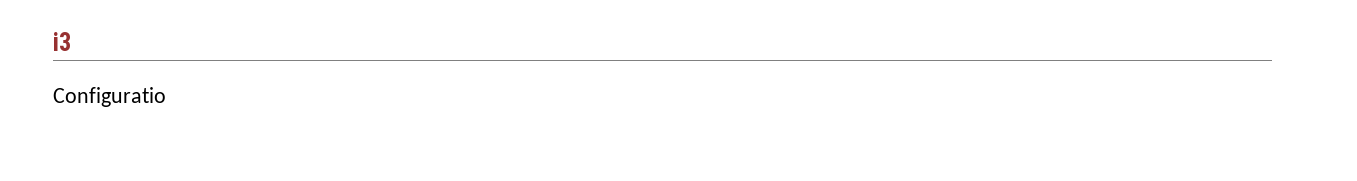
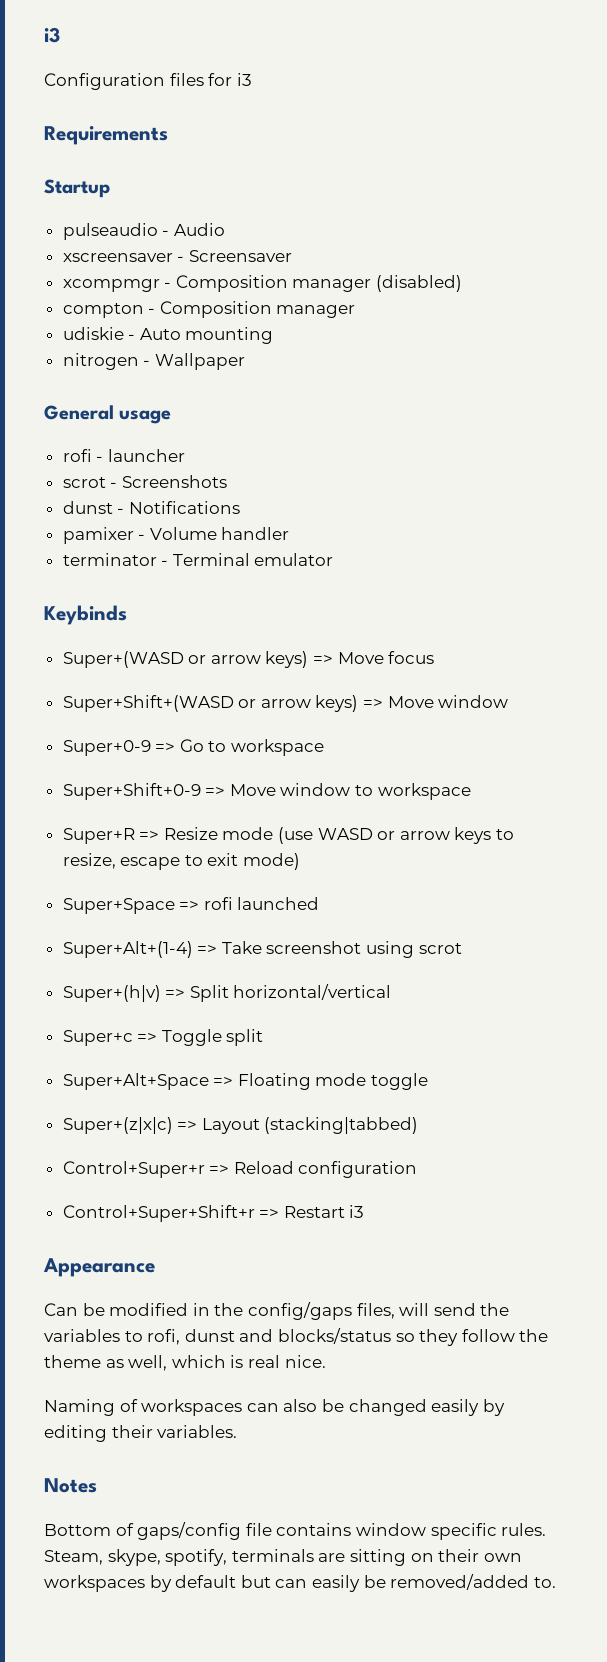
[53,32,72,51] [53,87,166,107] i3 // Configuratio -> [44,27,60,43] [44,73,252,90] [44,126,168,145] [44,179,110,198] [62,223,225,240] [62,250,292,262] [62,275,463,292] [62,301,356,318] [62,327,274,344] [62,353,245,370] [44,405,172,424] [62,449,185,462] [62,475,227,488] [62,501,240,514] [62,527,290,544] [62,553,334,566] [44,605,127,625] [62,651,435,668] [62,695,509,712] [62,739,325,756] [62,783,471,800] [62,827,515,844] [62,853,301,870] [62,897,320,914] [62,941,462,958] [62,984,392,1002] [62,1029,264,1046] [62,1073,429,1090] [62,1117,419,1134] [62,1161,418,1178] [62,1205,365,1222] [43,1258,155,1277] [44,1302,510,1320] [44,1328,549,1346] [44,1355,326,1371] [44,1399,505,1416] [44,1425,238,1442] [44,1478,97,1493] [44,1522,547,1540] [44,1549,522,1566] [44,1574,556,1592] i3 // Configuration files for i3 // Requirements // Startup // pulseaudio - Audio // xscreensaver - Screensaver // xcompmgr - Composition manager (disabled) // compton - Composition manager // udiskie - Auto mounting // nitrogen - Wallpaper // General usage // rofi - launcher // scrot - Screenshots // dunst - Notifications // pamixer - Volume handler // terminator - Terminal emulator // Keybinds // Super+(WASD or arrow keys) => Move focus // Super+Shift+(WASD or arrow keys) => Move window // Super+0-9 => Go to workspace // Super+Shift+0-9 => Move window to workspace // Super+R => Resize mode (use WASD or arrow keys to resize, escape to exit mode) // Super+Space => rofi launched // Super+Alt+(1-4) => Take screenshot using scrot // Super+(h|v) => Split horizontal/vertical // Super+c => Toggle split // Super+Alt+Space => Floating mode toggle // Super+(z|x|c) => Layout (stacking|tabbed) // Control+Super+r => Reload configuration // Control+Super+Shift+r => Restart i3 // Appearance // Can be modified in the config/gaps files, will send the variables to rofi, dunst and blocks/status so they follow the theme as well, which is real nice. // Naming of workspaces can also be changed easily by editing their variables. // Notes // Bottom of gaps/config file contains window specific rules. Steam, skype, spotify, terminals are sitting on their own workspaces by default but can easily be removed/added to.

